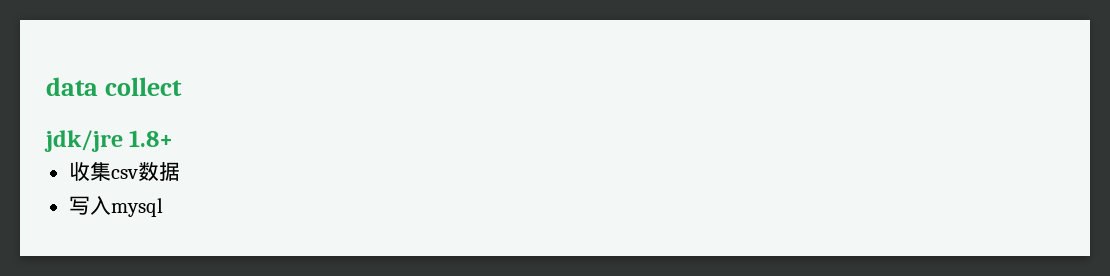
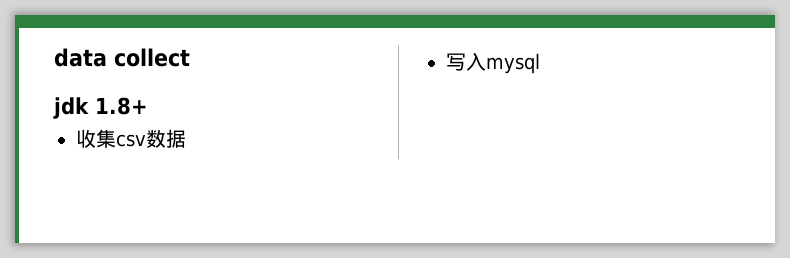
[44,130,123,152] jdk/jre -> [53,97,89,119] jdk

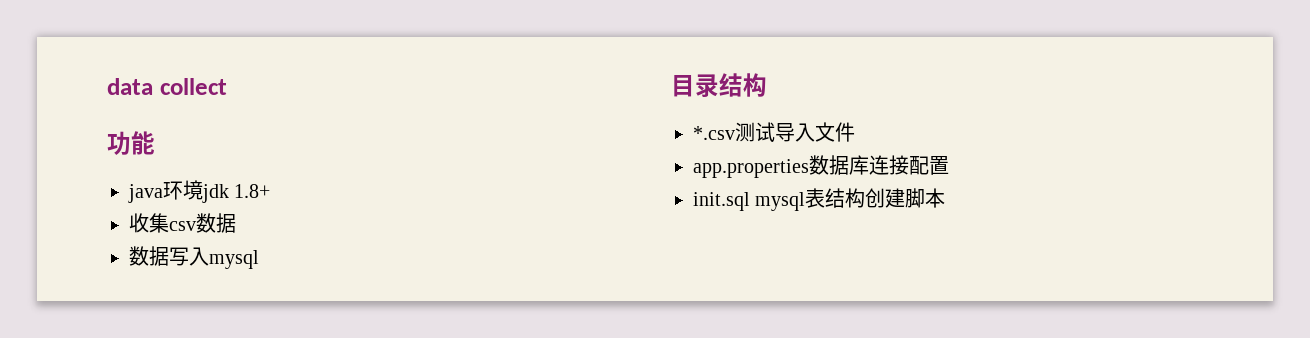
(190, 57) none -> [107,131,155,155] [128,180,203,203] 功能 // java环境
(186, 138) none -> [129,246,169,266] 数据
(540, 63) none -> [671,73,767,98] [693,122,855,142] [693,155,949,178] [693,188,946,211] // 目录结构 // *.csv测试导入文件 // app.properties数据库连接配置 // init.sql mysql表结构创建脚本

